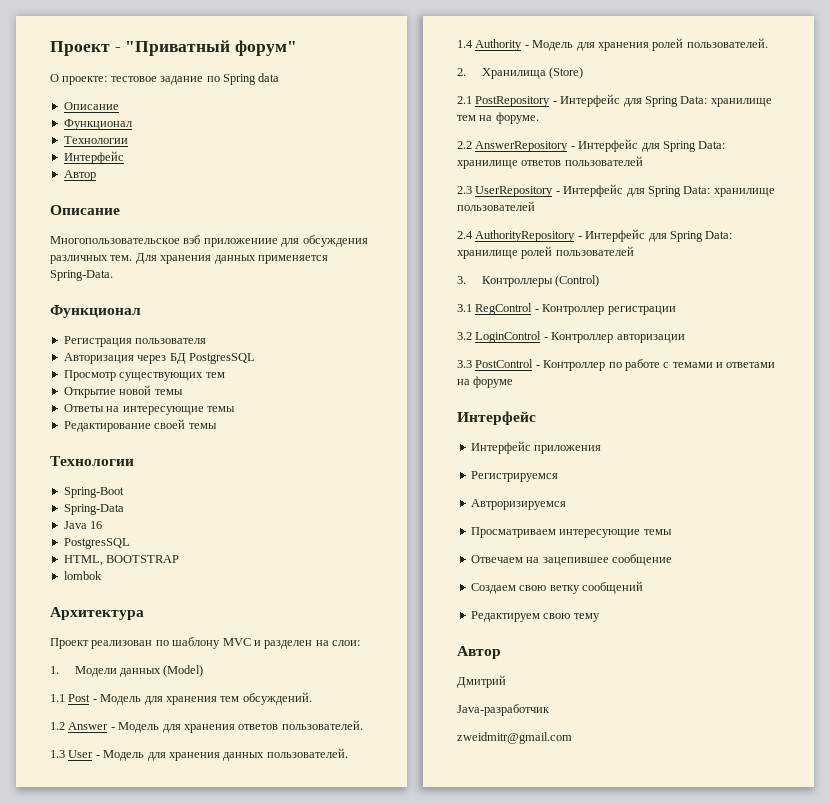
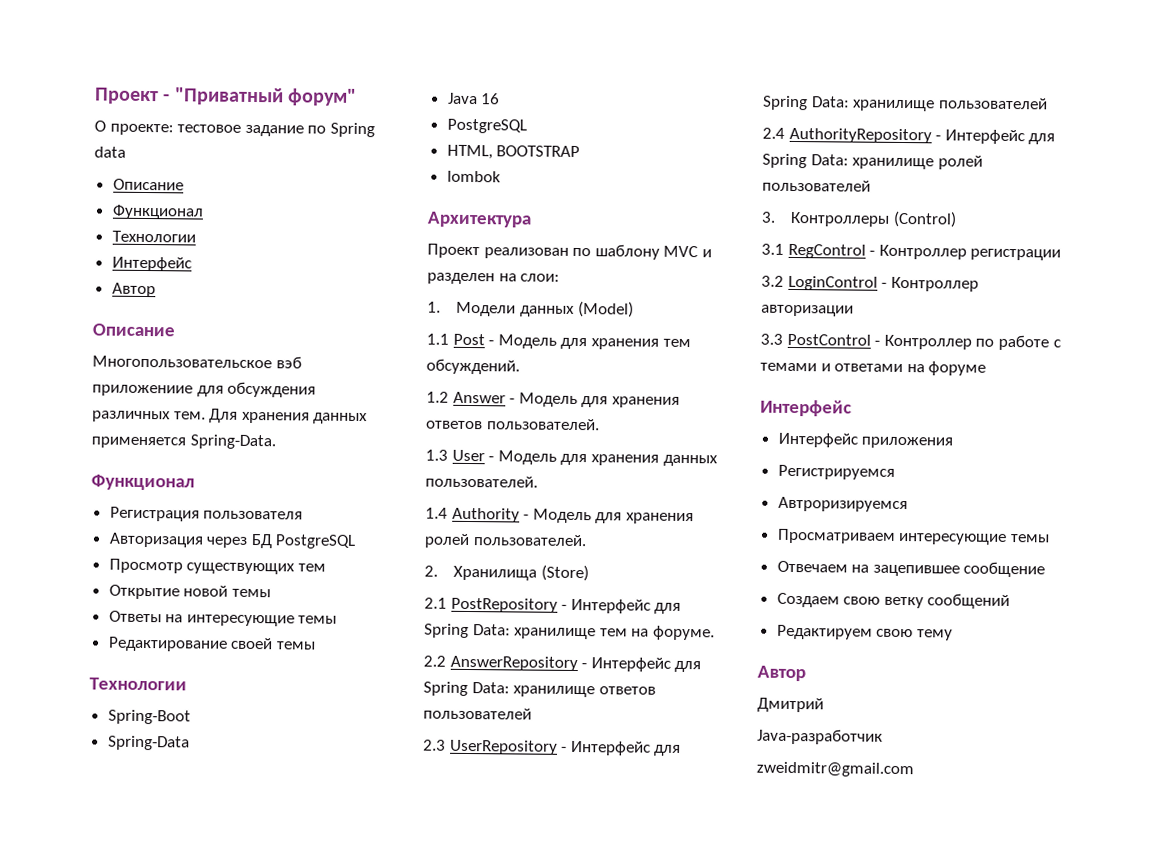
[188,353,255,364] PostgresSQL -> [275,534,357,549] PostgreSQL
[63,538,130,549] PostgresSQL -> [446,118,527,134] PostgreSQL

